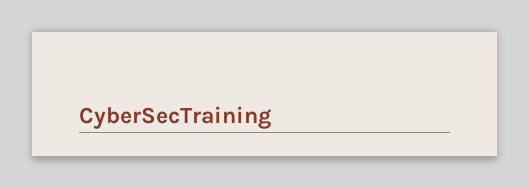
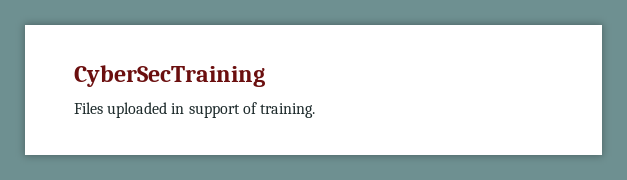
(271, 117) none -> [74,102,315,118] // Files uploaded in support of training.

